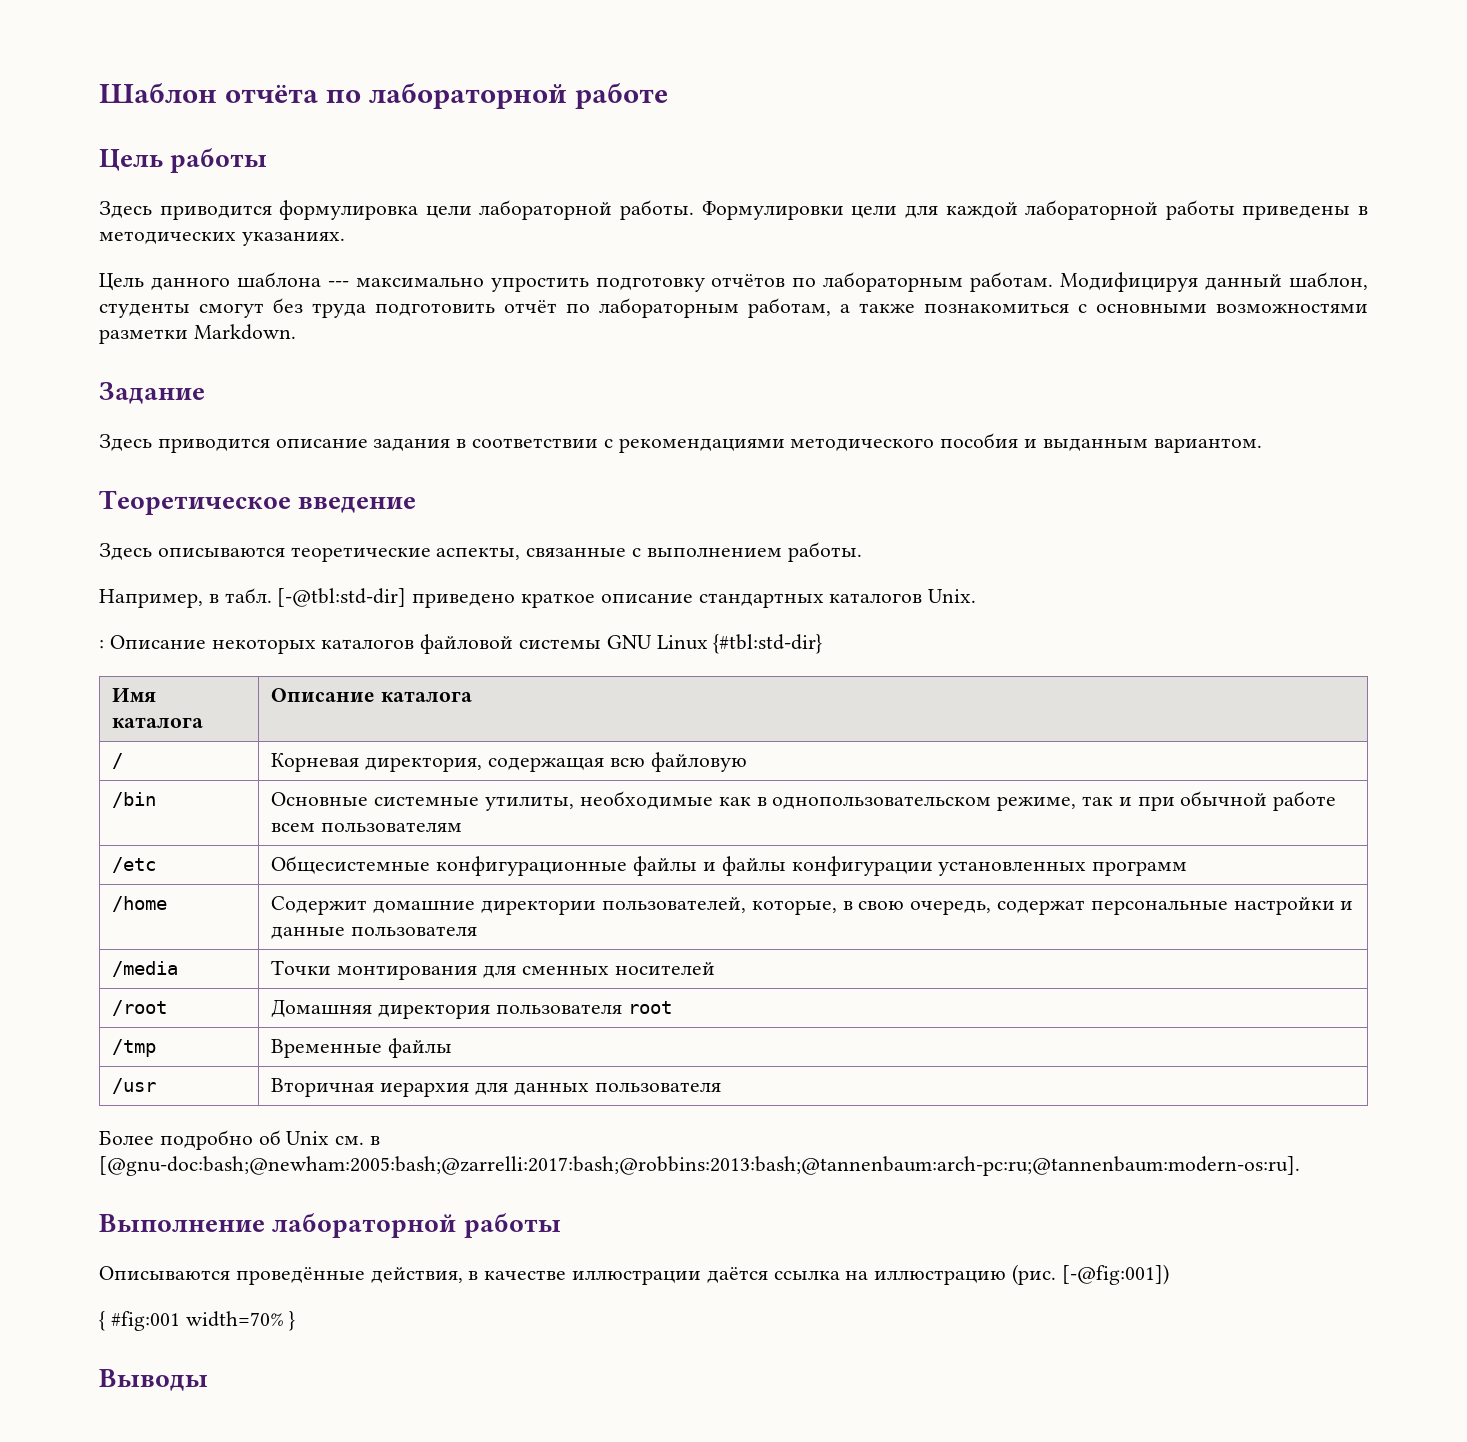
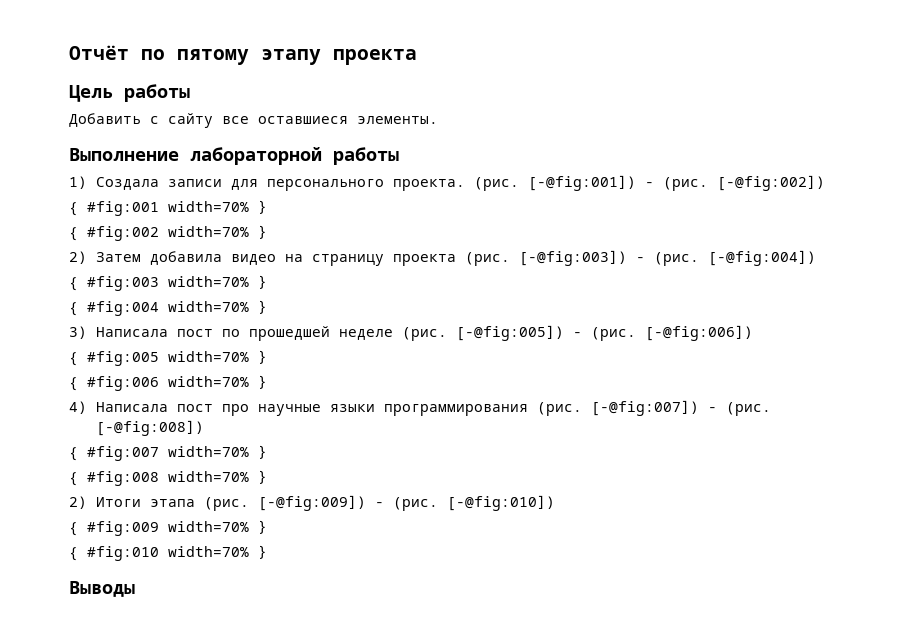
[99,83,668,109] [99,148,268,173] [99,200,1368,220] [99,231,345,246] [99,272,1368,292] [99,298,1368,318] [99,324,296,344] [99,382,205,404] [99,433,1262,453] [99,490,417,515] [99,542,862,562] [99,588,977,608] [99,634,823,654] [112,688,157,702] [112,717,204,728] [271,688,473,702] [112,753,124,769] [271,752,747,772] [112,792,157,808] [271,791,1337,811] [271,822,463,832] [112,857,157,873] [271,856,1188,876] [112,896,168,912] [271,896,1354,915] [271,926,478,939] [112,961,179,977] [271,960,715,980] [112,1000,168,1016] [271,999,672,1019] [112,1039,157,1057] [271,1038,453,1058] [112,1078,157,1094] [271,1078,721,1097] [99,1130,381,1150] [99,1156,1300,1176] [99,1213,561,1238] [99,1266,1007,1285] Шаблон отчёта по лабораторной работе // Цель работы // Здесь приводится формулировка цели лабораторной работы. Формулировки цели для каждой лабораторной работы приведены в методических указаниях. // Цель данного шаблона --- максимально упростить подготовку отчётов по лабораторным работам. Модифицируя данный шаблон, студенты смогут без труда подготовить отчёт по лабораторным работам, а также познакомиться с основными возможностями разметки Markdown. // Задание // Здесь приводится описание задания в соответствии с рекомендациями методического пособия и выданным вариантом. // Теоретическое введение // Здесь описываются теоретические аспекты, связанные с выполнением работы. // Например, в табл. [-@tbl:std-dir] приведено краткое описание стандартных каталогов Unix. // : Описание некоторых каталогов файловой системы GNU Linux {#tbl:std-dir} // Имя каталога | Описание каталога // / | Корневая директория, содержащая всю файловую // /bin | Основные системные утилиты, необходимые как в однопользовательском режиме, так и при обычной работе всем пользователям // /etc | Общесистемные конфигурационные файлы и файлы конфигурации установленных программ // /home | Содержит домашние директории пользователей, которые, в свою очередь, содержат персональные настройки и данные пользователя // /media | Точки монтирования для сменных носителей // /root | Домашняя директория пользователя root // /tmp | Временные файлы // /usr | Вторичная иерархия для данных пользователя // Более подробно об Unix см. в [@gnu-doc:bash;@newham:2005:bash;@zarrelli:2017:bash;@robbins:2013:bash;@tannenbaum:arch-pc:ru;@tannenbaum:modern-os:ru]. // Выполнение лабораторной работы // Описываются проведённые действия, в качестве иллюстрации даётся ссылка на иллюстрацию -> [69,45,417,65] [69,84,190,102] [69,113,438,128] [69,147,399,165] [69,176,466,191] Отчёт по пятому этапу проекта // Цель работы // Добавить с сайту все оставшиеся элементы. // Выполнение лабораторной работы // 1) Создала записи для персонального проекта.
(1169, 1274) none -> [645,175,826,191] - (рис. [-@fig:002])
(296, 1321) none -> [69,225,267,241] [69,250,817,266] [69,275,267,291] [69,300,267,316] [69,325,754,341] [69,350,267,366] [69,375,267,391] [69,400,772,416] [96,420,205,436] [69,445,267,461] [69,470,267,486] [69,495,556,511] [69,520,267,536] [69,545,267,561] // { #fig:002 width=70% } // 2) Затем добавила видео на страницу проекта (рис. [-@fig:003]) - (рис. [-@fig:004]) // { #fig:003 width=70% } // { #fig:004 width=70% } // 3) Написала пост по прошедшей неделе (рис. [-@fig:005]) - (рис. [-@fig:006]) // { #fig:005 width=70% } // { #fig:006 width=70% } // 4) Написала пост про научные языки программирования (рис. [-@fig:007]) - (рис. [-@fig:008]) // { #fig:007 width=70% } // { #fig:008 width=70% } // 2) Итоги этапа (рис. [-@fig:009]) - (рис. [-@fig:010]) // { #fig:009 width=70% } // { #fig:010 width=70% }

